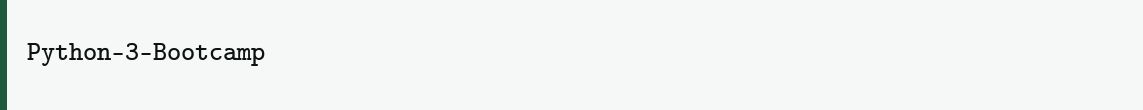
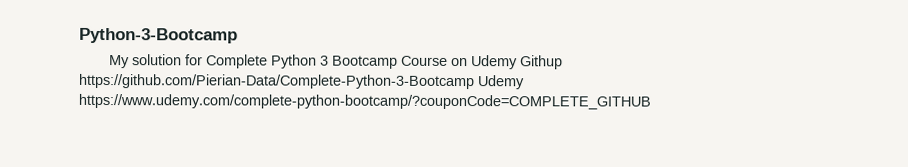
(265, 54) none -> [109,54,564,70] [78,73,525,90] [78,93,651,110] // My solution for Complete Python 3 Bootcamp Course on Udemy Githup https://github.com/Pierian-Data/Complete-Python-3-Bootcamp Udemy https://www.udemy.com/complete-python-bootcamp/?couponCode=COMPLETE_GITHUB

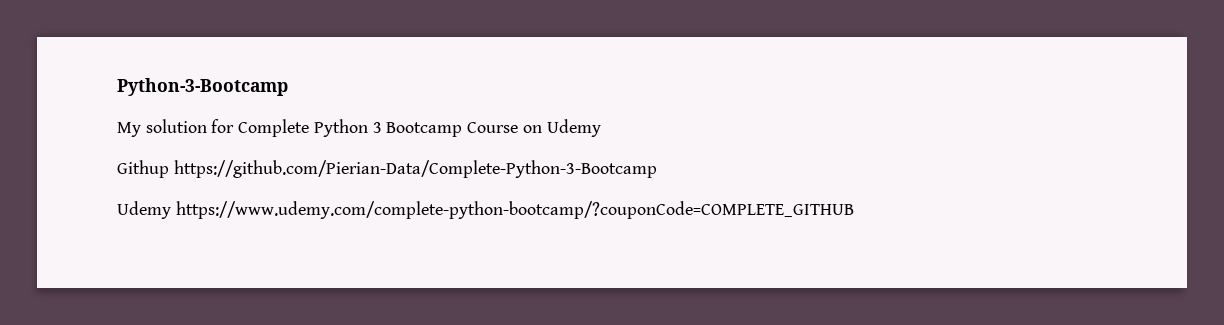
(519, 62) none -> (601, 128) //
(475, 81) none -> (657, 169) //

